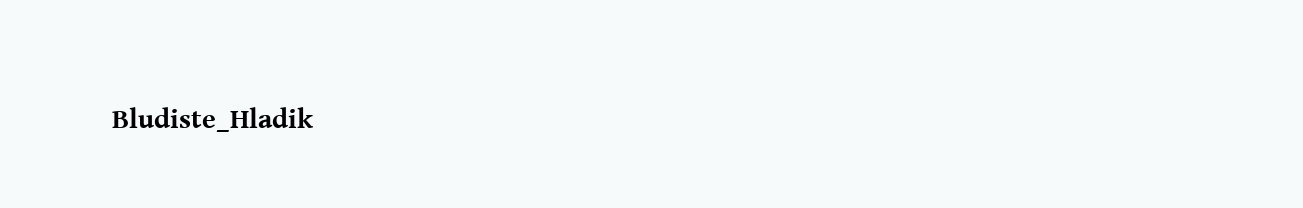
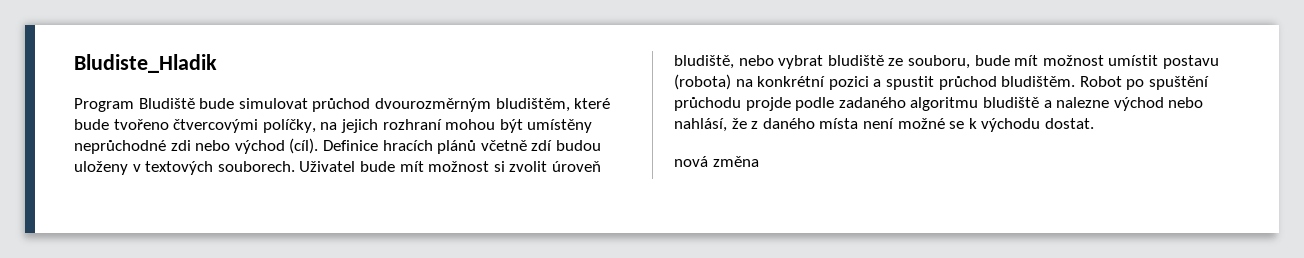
(314, 119) none -> [74,98,611,112] [74,119,593,133] [74,138,601,154] [74,161,601,175] [674,55,1219,69] [674,74,1209,90] [674,97,1204,111] [674,118,1094,132] [674,156,759,167] // Program Bludiště bude simulovat průchod dvourozměrným bludištěm, které bude tvořeno čtvercovými políčky, na jejich rozhraní mohou být umístěny neprůchodné zdi nebo východ (cíl). Definice hracích plánů včetně zdí budou uloženy v textových souborech. Uživatel bude mít možnost si zvolit úroveň bludiště, nebo vybrat bludiště ze souboru, bude mít možnost umístit postavu (robota) na konkrétní pozici a spustit průchod bludištěm. Robot po spuštění průchodu projde podle zadaného algoritmu bludiště a nalezne východ nebo nahlásí, že z daného místa není možné se k východu dostat. // nová změna

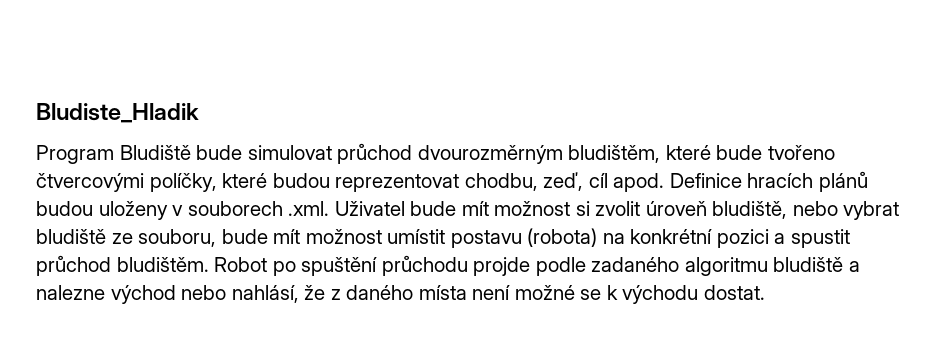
[320,119,593,133] [74,138,319,154] na jejich rozhraní mohou být umístěny neprůchodné zdi nebo východ (cíl). -> [222,172,665,192] které budou reprezentovat chodbu, zeď, cíl apod.
[480,140,553,151] včetně zdí -> (868, 181) none
[145,161,295,175] textových souborech. -> [187,201,330,216] souborech .xml.
[674,156,759,167] // nová změna -> (765, 292) none

